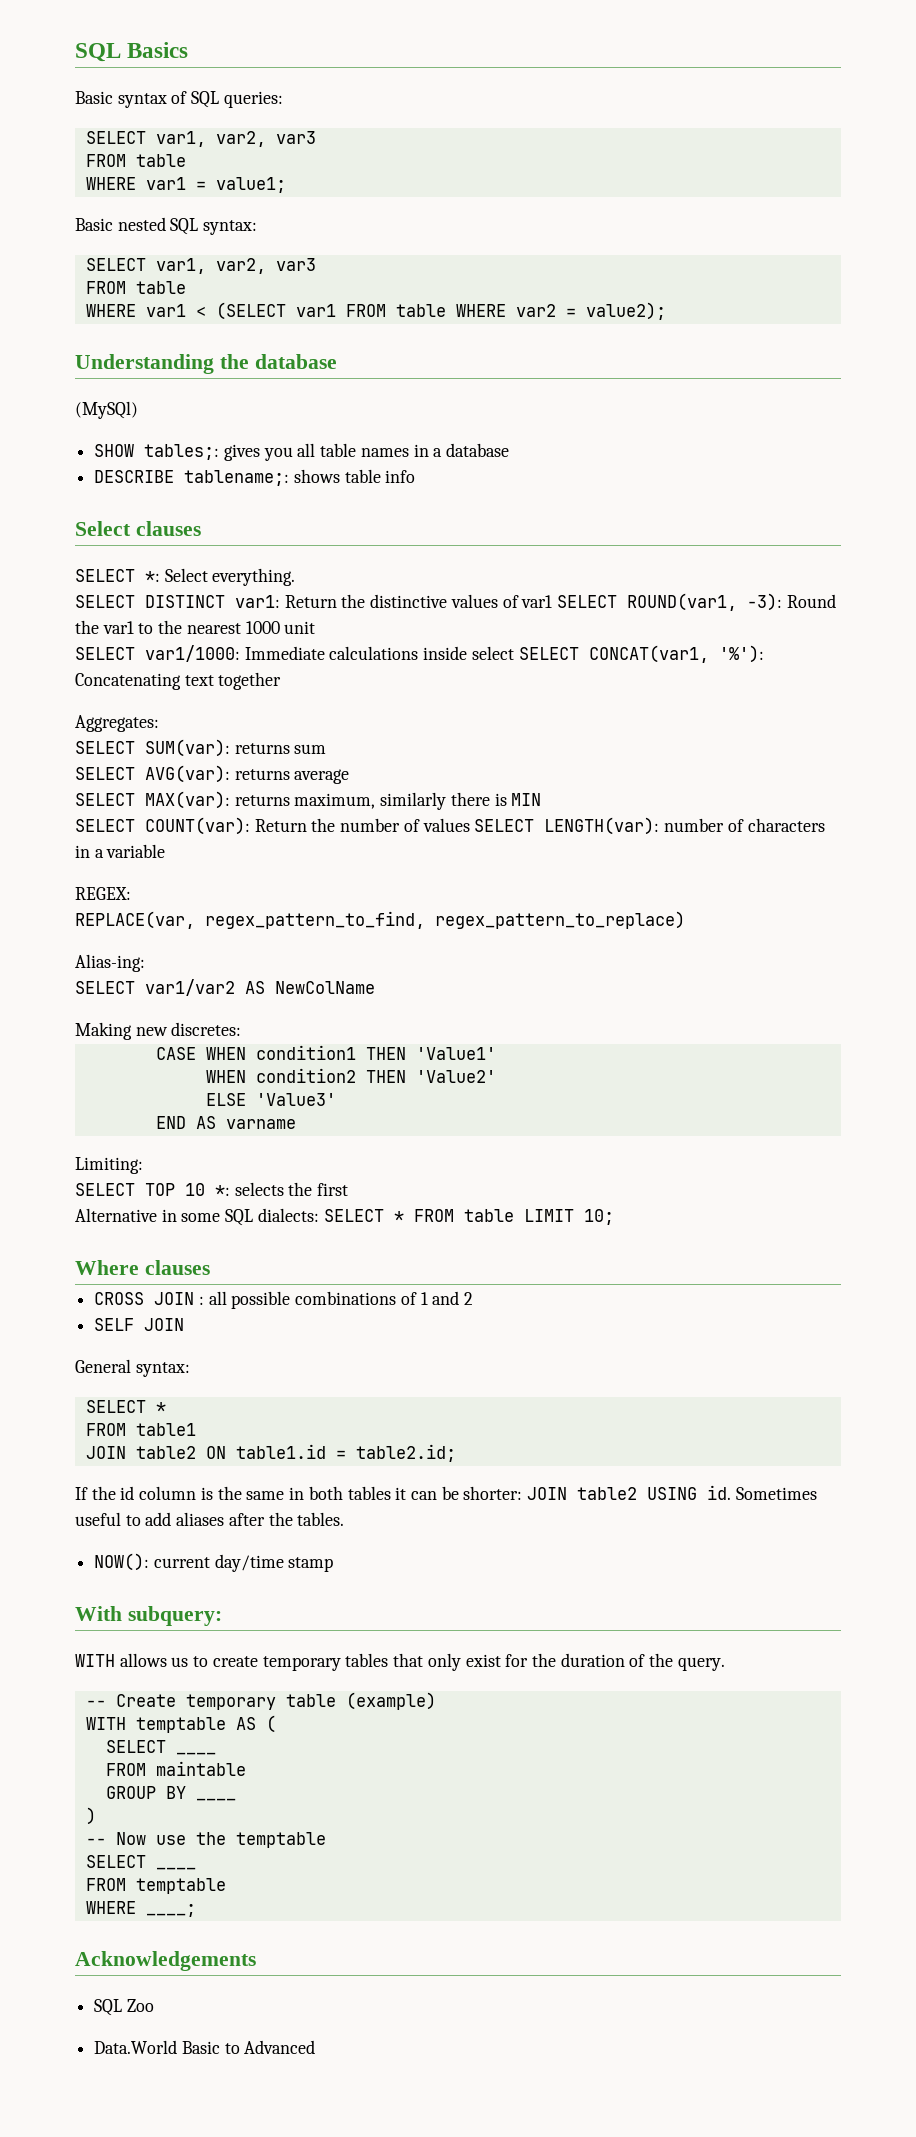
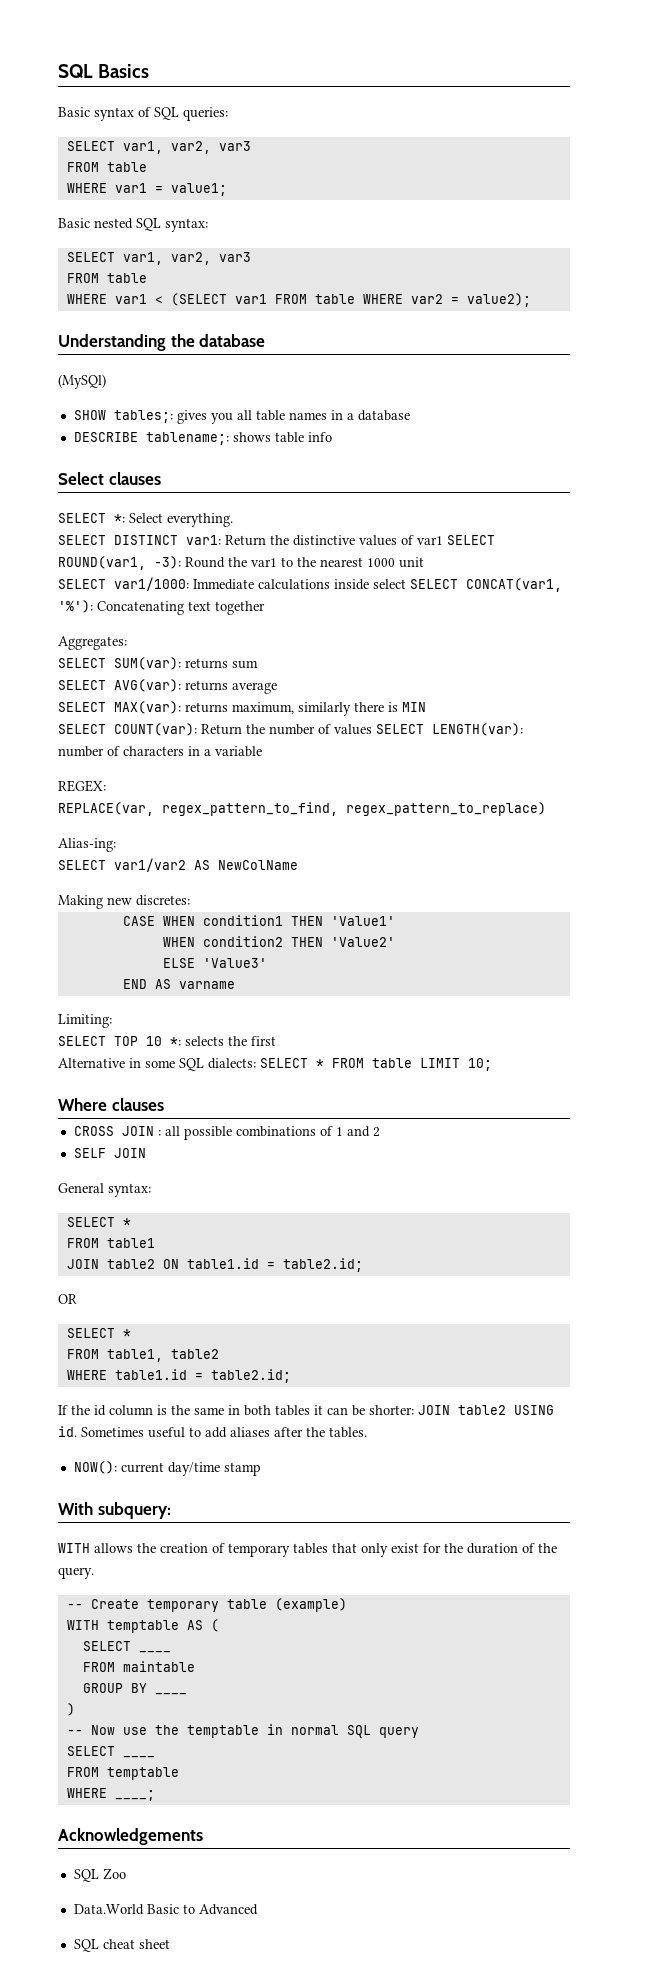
(456, 1453) none -> [58,1294,77,1304] [66,1328,131,1338] [66,1349,219,1362] [66,1369,291,1383] // OR // SELECT * // FROM table1, table2 // WHERE table1.id = table2.id;
[171,1656,258,1667] us to create -> [137,1543,225,1553] the creation of
(326, 1840) none -> [266,1724,419,1738] in normal SQL query
(316, 2047) none -> [73,1939,170,1952] // SQL cheat sheet

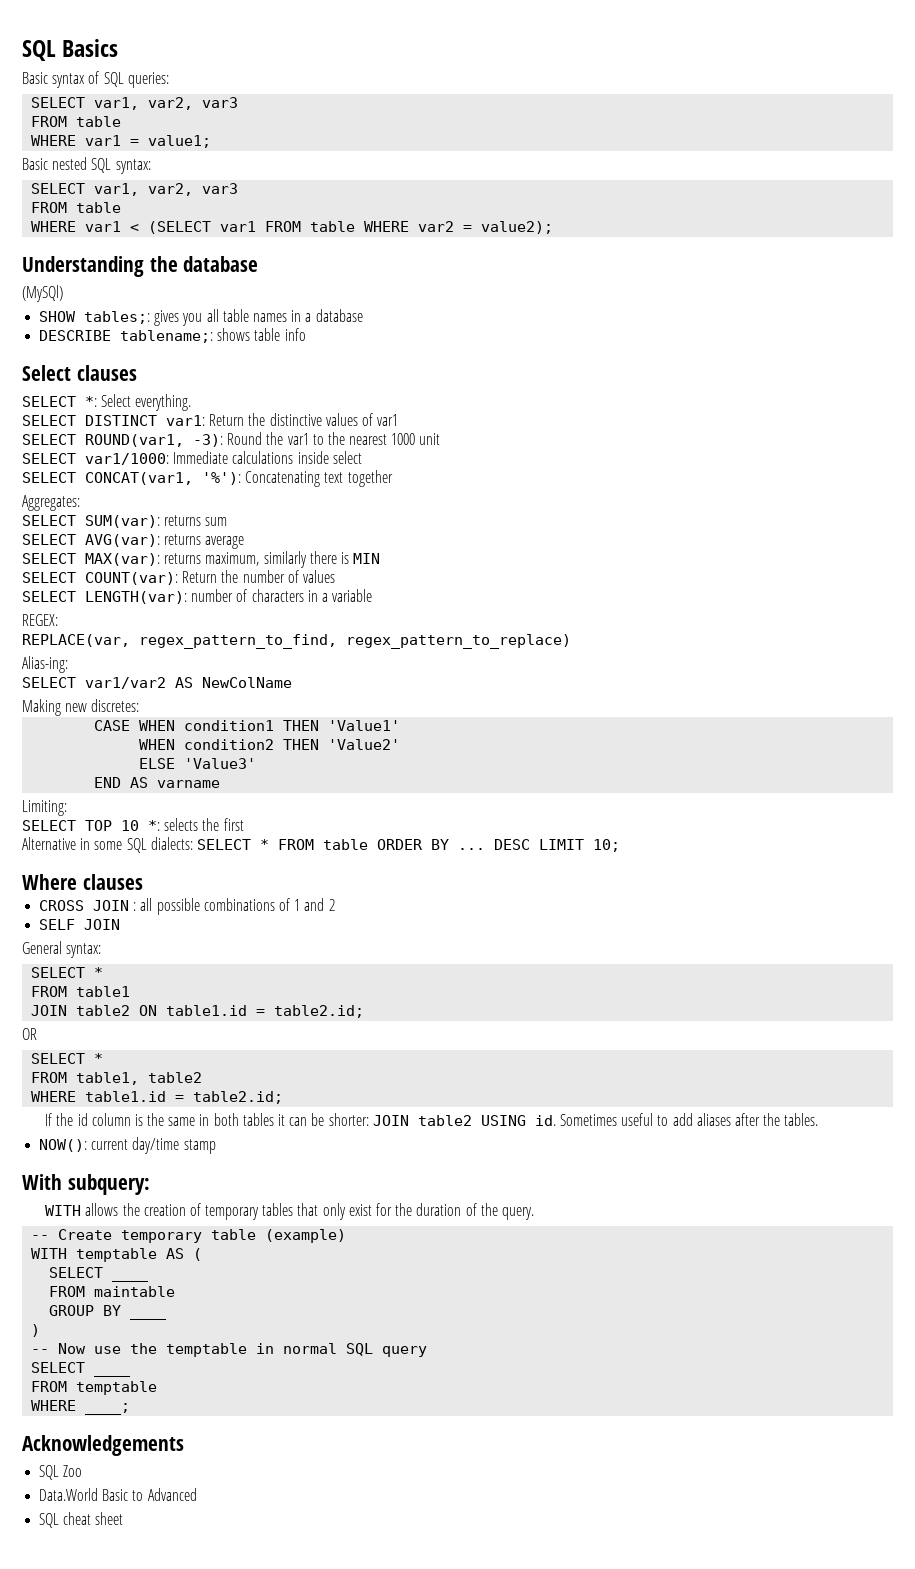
(443, 540) none -> (399, 420) //
(406, 584) none -> (362, 457) //
(372, 729) none -> (335, 576) //
(412, 1063) none -> [376,839,530,850] ORDER BY ... DESC

